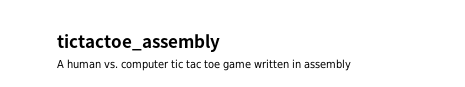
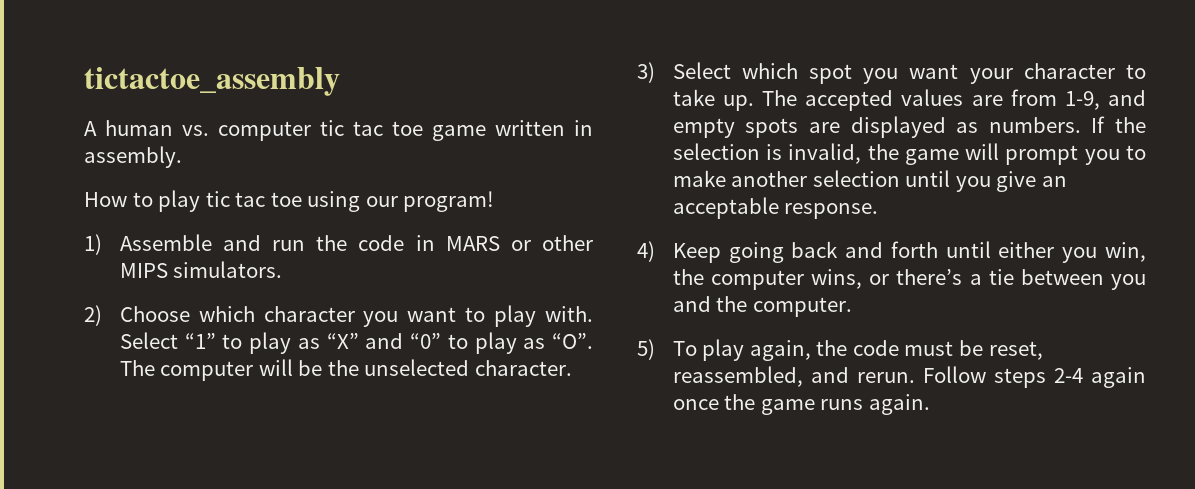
[304,59,351,71] assembly -> [84,146,182,168] [84,190,495,212] [84,234,594,255] [119,261,283,278] [84,305,593,327] [119,332,593,354] [119,359,573,381] [637,62,1146,84] [672,89,1146,111] [672,116,1146,138] [672,143,1146,165] [672,170,1068,192] [672,197,879,219] [637,241,1146,263] [672,269,1146,290] [672,296,852,317] [637,339,1043,361] [672,366,1146,388] [672,394,930,415] assembly. // How to play tic tac toe using our program! // 1) Assemble and run the code in MARS or other MIPS simulators. // 2) Choose which character you want to play with. Select “1” to play as “X” and “0” to play as “O”. The computer will be the unselected character. // 3) Select which spot you want your character to take up. The accepted values are from 1-9, and empty spots are displayed as numbers. If the selection is invalid, the game will prompt you to make another selection until you give an acceptable response. // 4) Keep going back and forth until either you win, the computer wins, or there’s a tie between you and the computer. // 5) To play again, the code must be reset, reassembled, and rerun. Follow steps 2-4 again once the game runs again.

